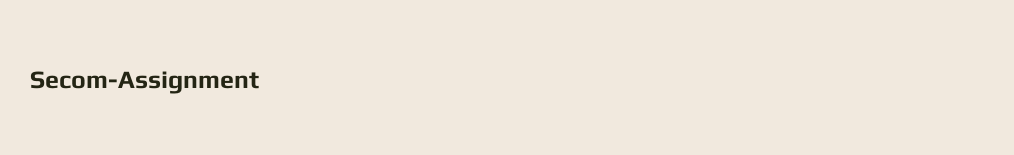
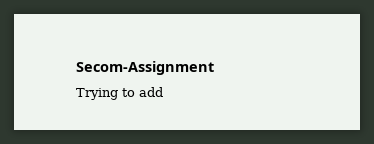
(259, 82) none -> [76,87,163,100] // Trying to add

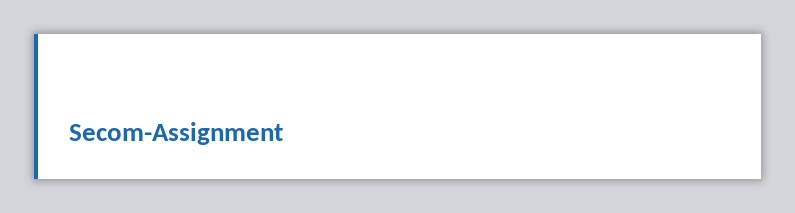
[76,87,163,100] // Trying to add -> (283, 133) none

